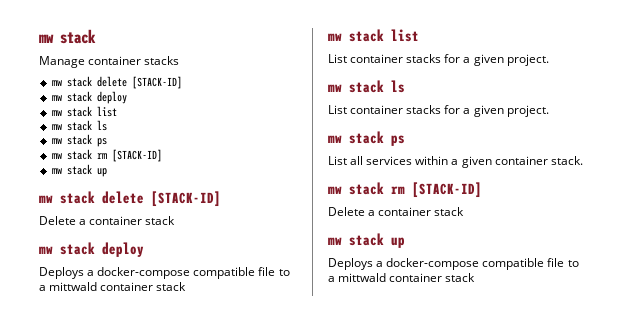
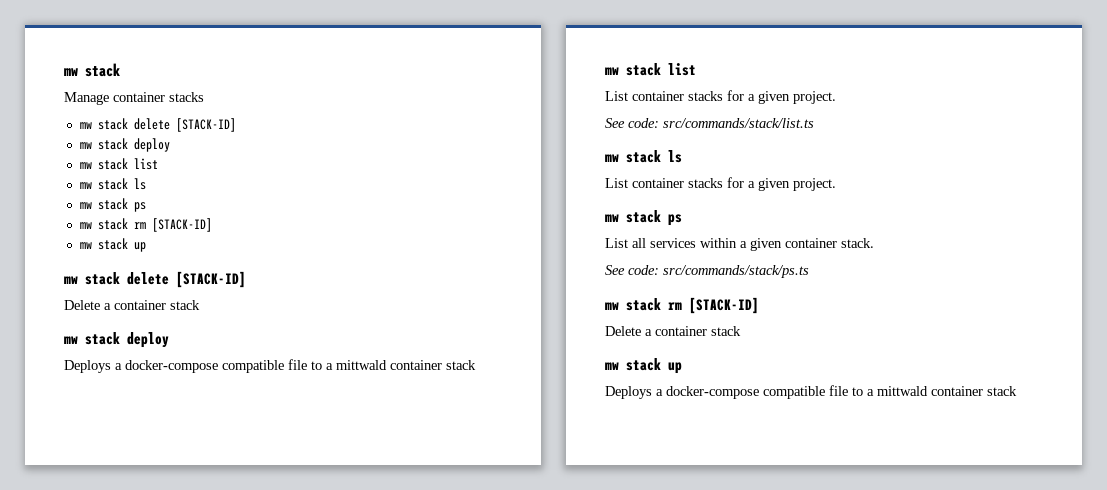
(549, 60) none -> [605,118,814,128] // See code: src/commands/stack/list.ts
(583, 160) none -> [605,265,809,278] // See code: src/commands/stack/ps.ts

